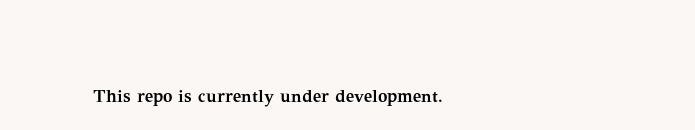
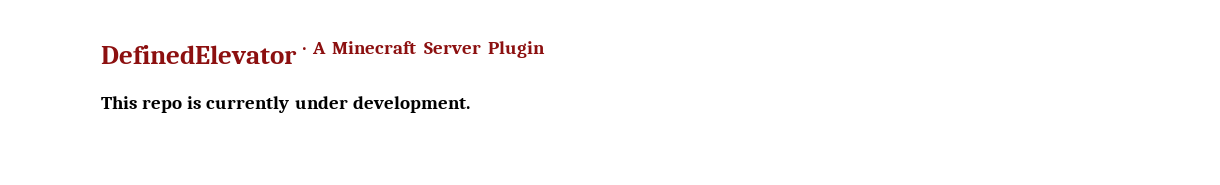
(93, 96) none -> [101,41,545,64] DefinedElevator · A Minecraft Server Plugin //

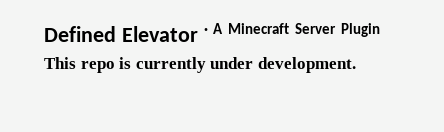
[101,45,297,64] DefinedElevator -> [44,26,198,42] Defined Elevator

